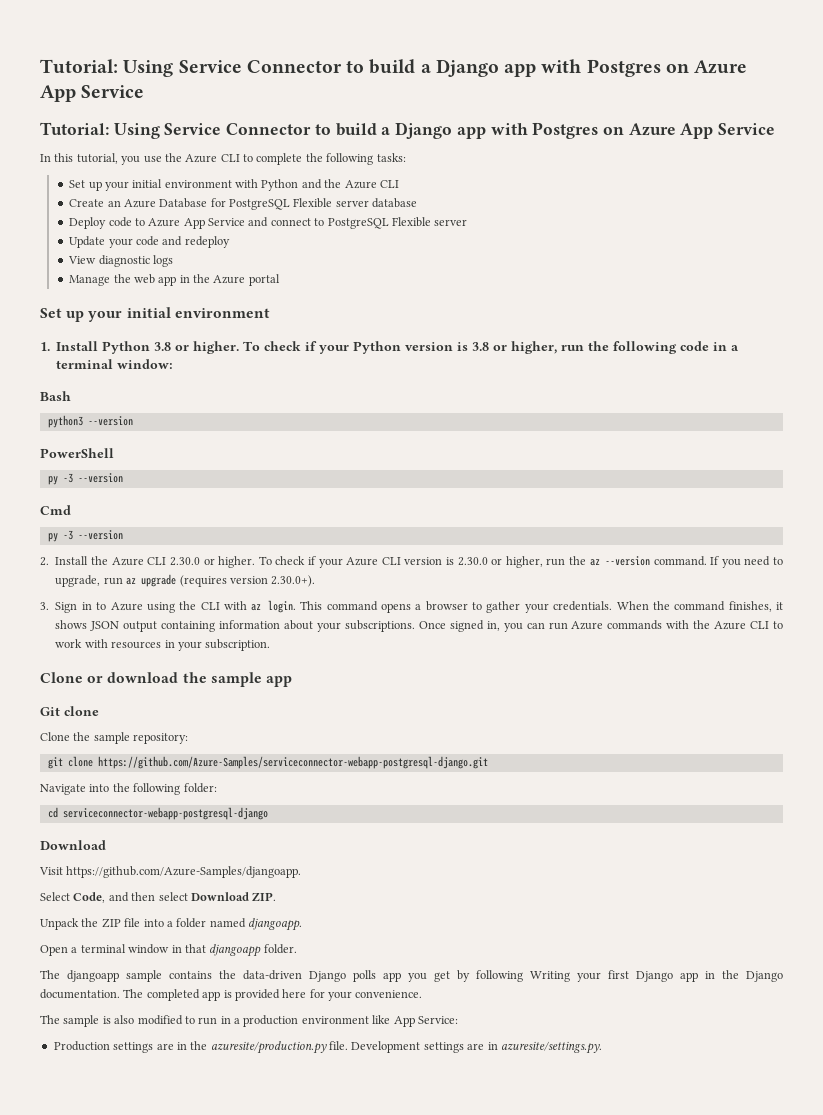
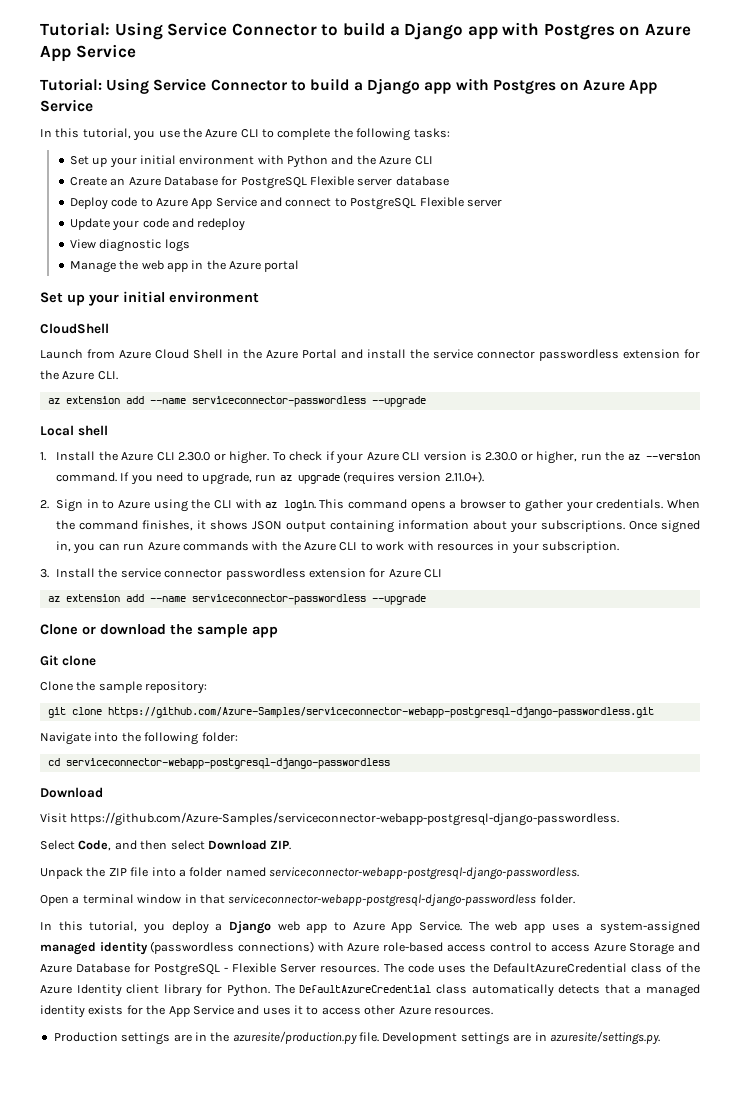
[40,341,740,354] [56,359,174,369] [40,391,71,401] [47,415,133,428] [40,448,114,458] [47,473,123,485] [40,505,71,515] [47,530,123,542] [40,557,49,566] 1. Install Python 3.8 or higher. To check if your Python version is 3.8 or higher, run the following code in a terminal window: // Bash // python3 --version // PowerShell // py -3 --version // Cmd // py -3 --version // 2. -> [40,323,109,334] [40,349,700,361] [40,370,118,380] [47,396,426,407] [40,425,108,436] [40,452,46,461] CloudShell // Launch from Azure Cloud Shell in the Azure Portal and install the service connector passwordless extension for the Azure CLI. // az extension add --name serviceconnector-passwordless --upgrade // Local shell // 1.
[271,575,316,587] [40,602,49,610] 2.30.0+). // 3. -> [444,471,484,483] [40,500,49,509] 2.11.0+). // 2.
(271, 645) none -> [40,568,443,580] [47,594,426,605] // 3. Install the service connector passwordless extension for Azure CLI // az extension add --name serviceconnector-passwordless --upgrade
[97,756,488,769] https://github.com/Azure-Samples/serviceconnector-webapp-postgresql-django.git -> [107,707,654,718] https://github.com/Azure-Samples/serviceconnector-webapp-postgresql-django-passwordless.git
[62,807,268,820] serviceconnector-webapp-postgresql-django -> [65,758,390,769] serviceconnector-webapp-postgresql-django-passwordless
[66,866,302,878] https://github.com/Azure-Samples/djangoapp. -> [70,812,620,826] https://github.com/Azure-Samples/serviceconnector-webapp-postgresql-django-passwordless.
[248,918,302,931] djangoapp. -> [269,867,579,880] serviceconnector-webapp-postgresql-django-passwordless.
[209,944,262,957] djangoapp -> [228,894,537,907] serviceconnector-webapp-postgresql-django-passwordless
[40,970,783,982] [40,989,423,1001] [40,1015,458,1027] The djangoapp sample contains the data-driven Django polls app you get by following Writing your first Django app in the Django documentation. The completed app is provided here for your convenience. // The sample is also modified to run in a production environment like App Service: -> [40,921,700,934] [40,941,701,955] [40,963,701,976] [40,984,701,997] [40,1005,493,1018] In this tutorial, you deploy a Django web app to Azure App Service. The web app uses a system-assigned managed identity (passwordless connections) with Azure role-based access control to access Azure Storage and Azure Database for PostgreSQL - Flexible Server resources. The code uses the DefaultAzureCredential class of the Azure Identity client library for Python. The DefaultAzureCredential class automatically detects that a managed identity exists for the App Service and uses it to access other Azure resources.

